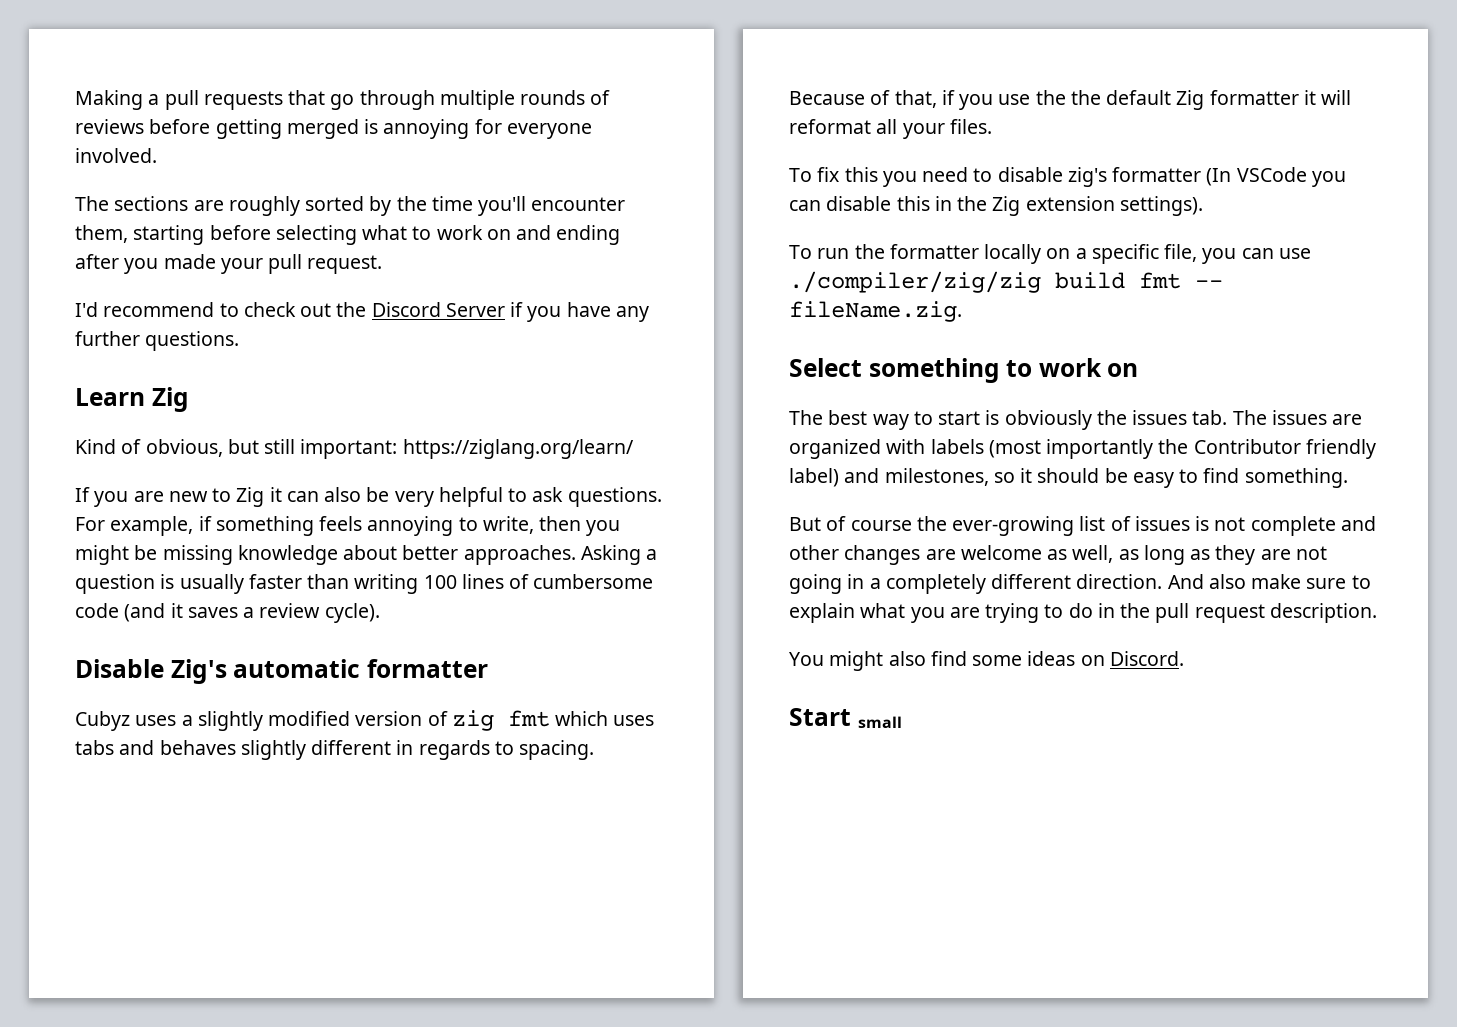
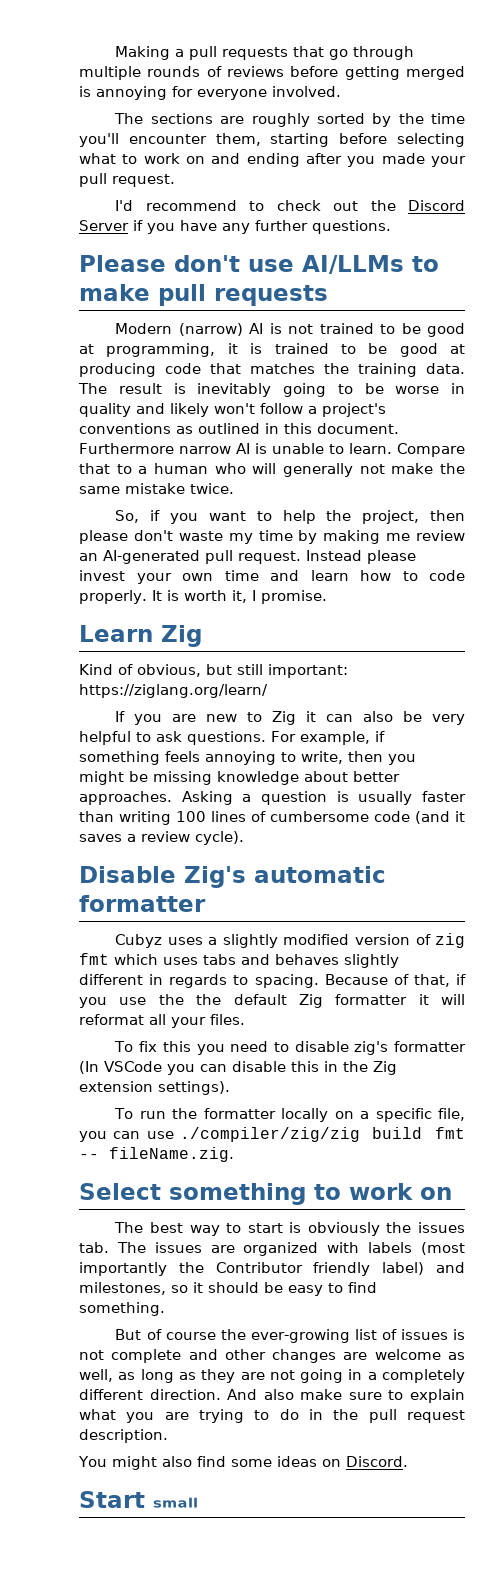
(240, 341) none -> [79,255,439,274] [79,284,328,306] [115,323,465,337] [79,343,465,357] [79,363,465,377] [78,383,465,397] [79,403,386,417] [79,423,399,434] [79,443,465,457] [79,463,466,477] [79,483,234,494] [115,510,465,524] [79,530,465,544] [79,550,416,564] [79,570,465,584] [79,590,327,604] // Please don't use AI/LLMs to make pull requests // Modern (narrow) AI is not trained to be good at programming, it is trained to be good at producing code that matches the training data. The result is inevitably going to be worse in quality and likely won't follow a project's conventions as outlined in this document. Furthermore narrow AI is unable to learn. Compare that to a human who will generally not make the same mistake twice. // So, if you want to help the project, then please don't waste my time by making me review an AI-generated pull request. Instead please invest your own time and learn how to code properly. It is worth it, I promise.

